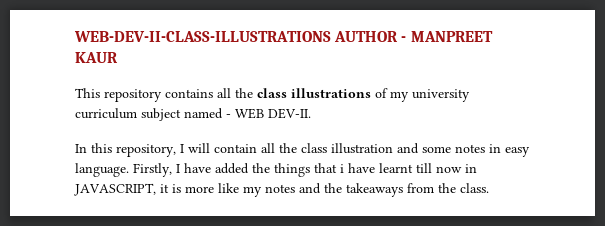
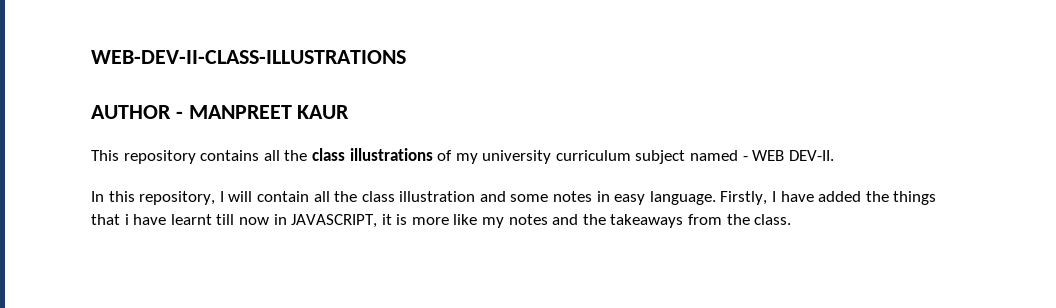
(331, 36) none -> (406, 57) //

